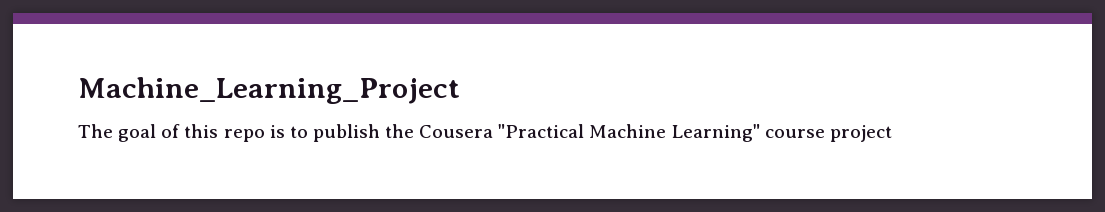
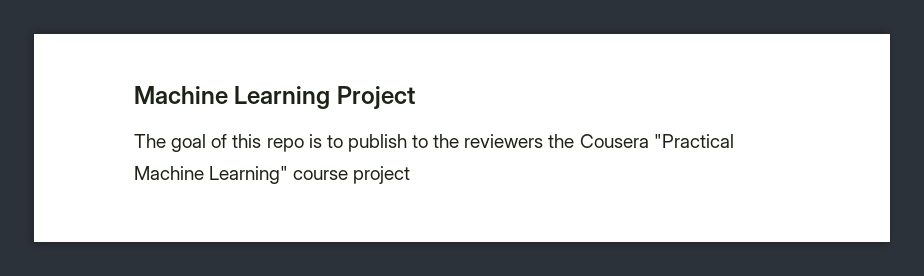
[78,77,460,104] Machine_Learning_Project -> [134,86,415,109] Machine Learning Project
(380, 133) none -> [412,134,544,148] to the reviewers

